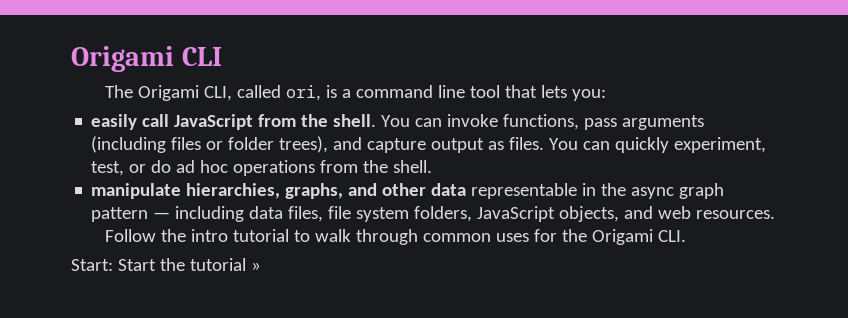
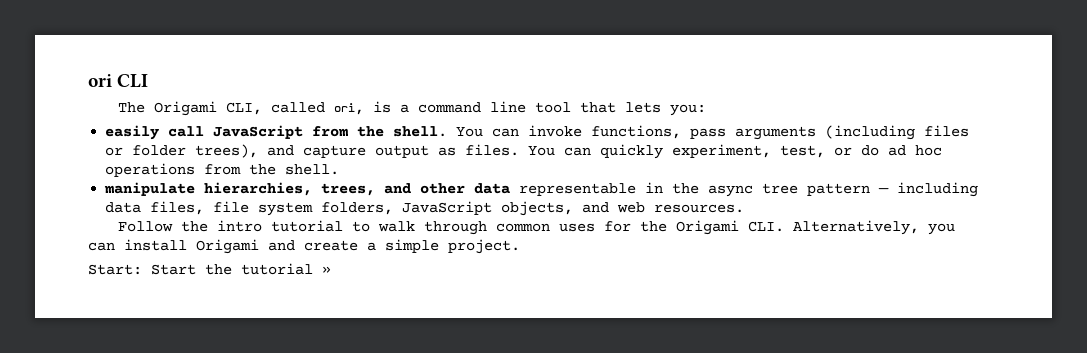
[71,46,174,72] Origami -> [88,74,112,87] ori
[285,183,344,199] graphs, -> [321,183,376,196] trees,
[679,183,725,199] graph -> [762,183,799,194] tree
(686, 236) none -> [792,220,955,235] [88,239,520,254] Alternatively, you can install Origami and create a simple project.

